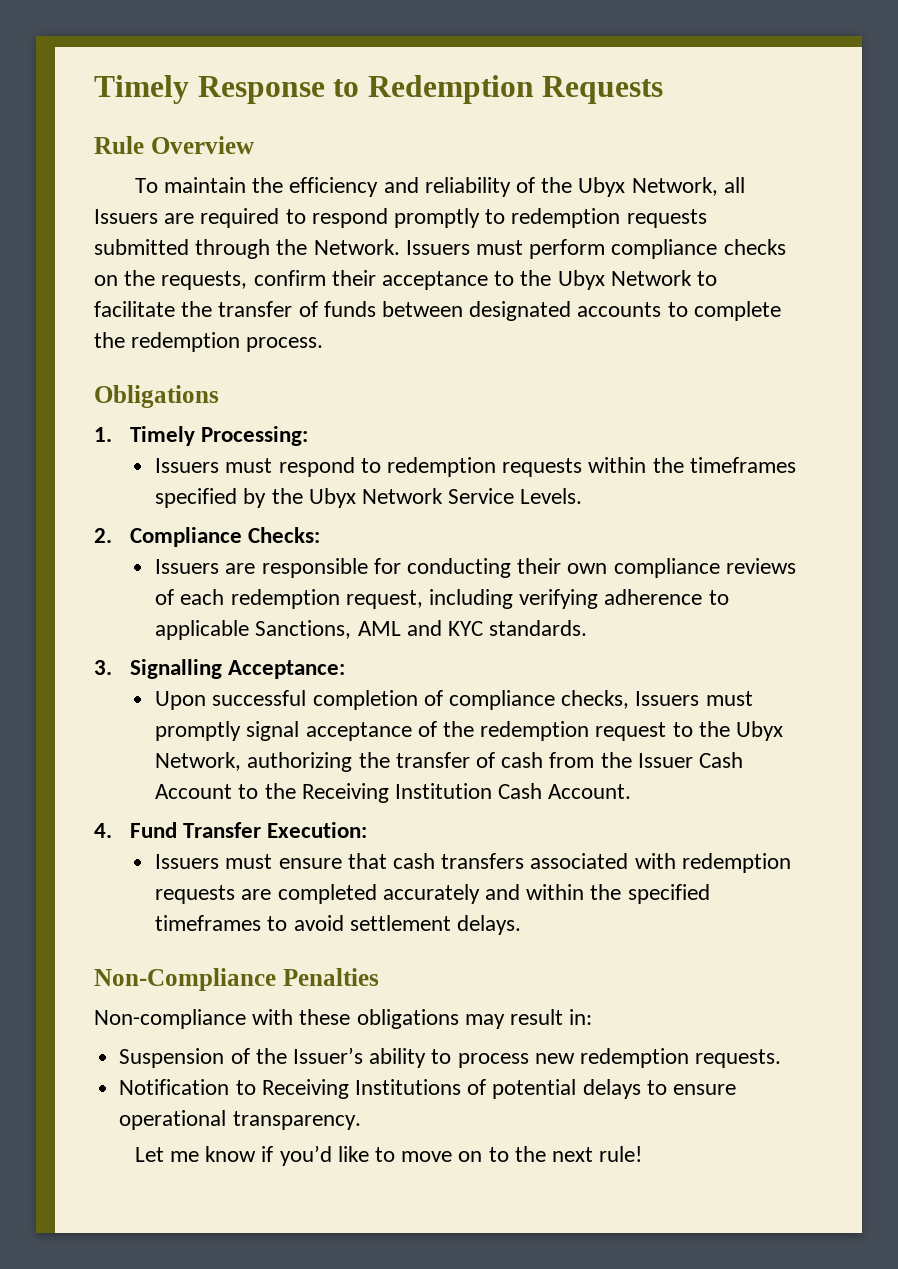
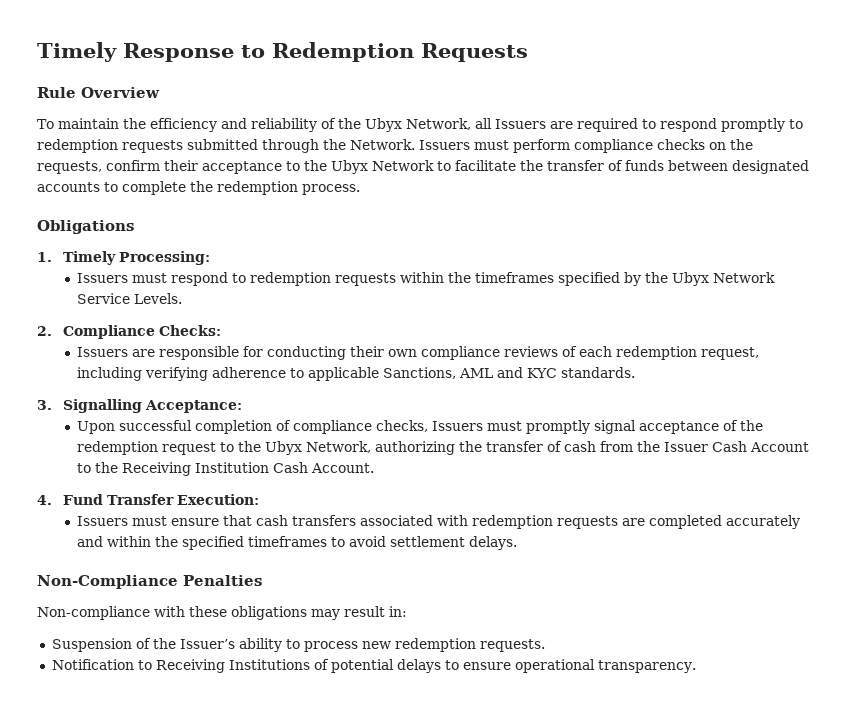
[134,1145,643,1166] // Let me know if you’d like to move on to the next rule! -> (696, 666) none

